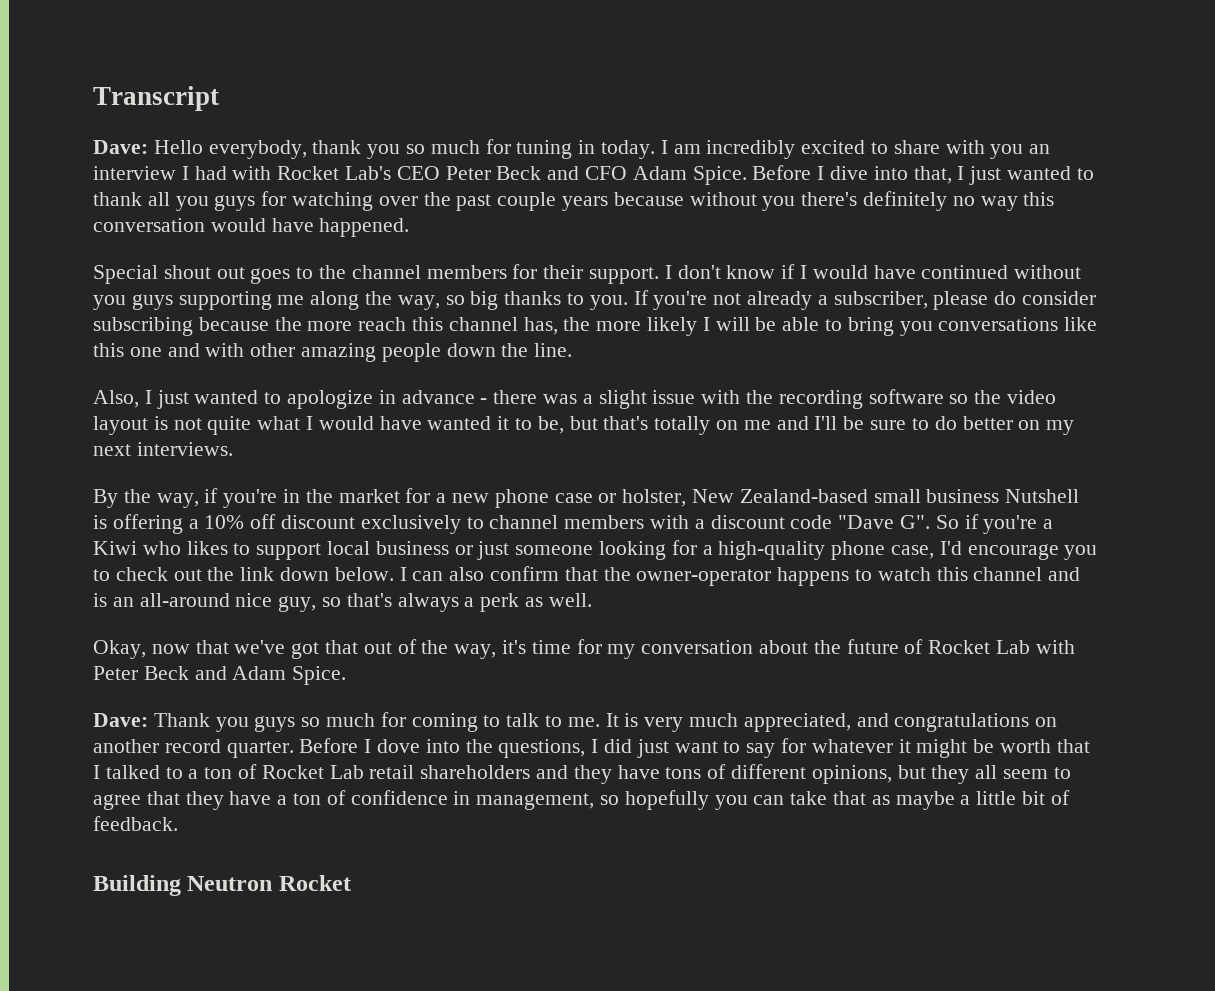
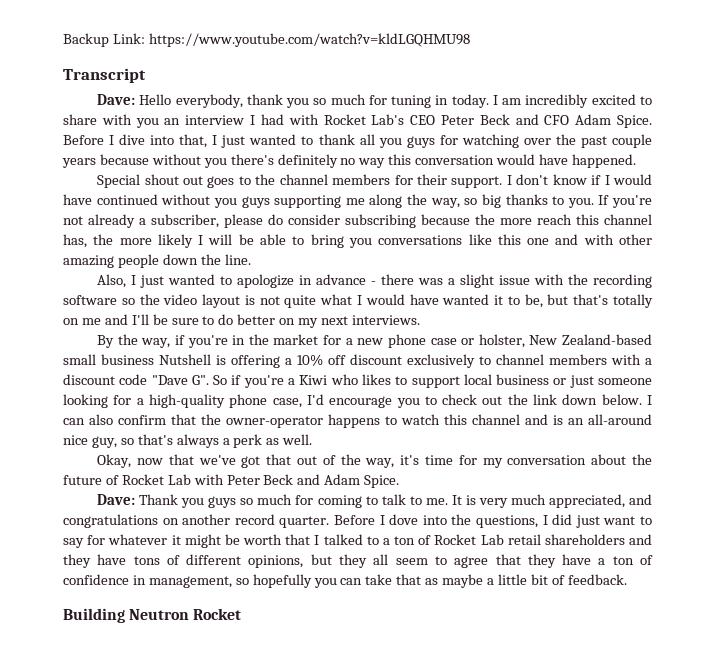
(93, 98) none -> [63,33,470,47] Backup Link: https://www.youtube.com/watch?v=kldLGQHMU98 //

